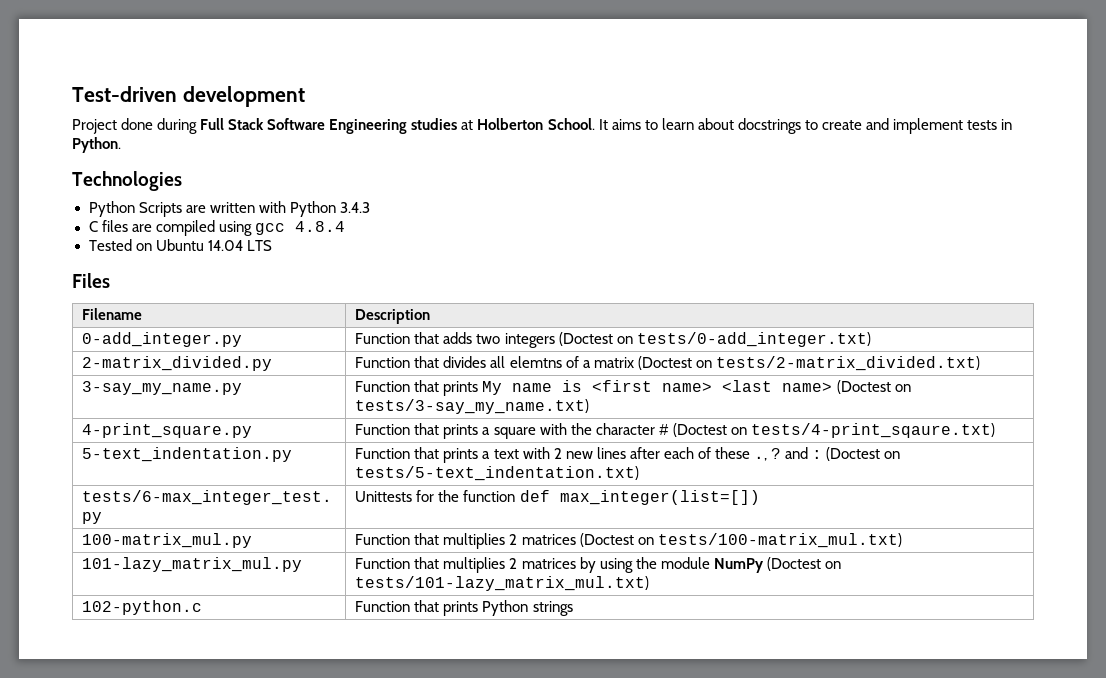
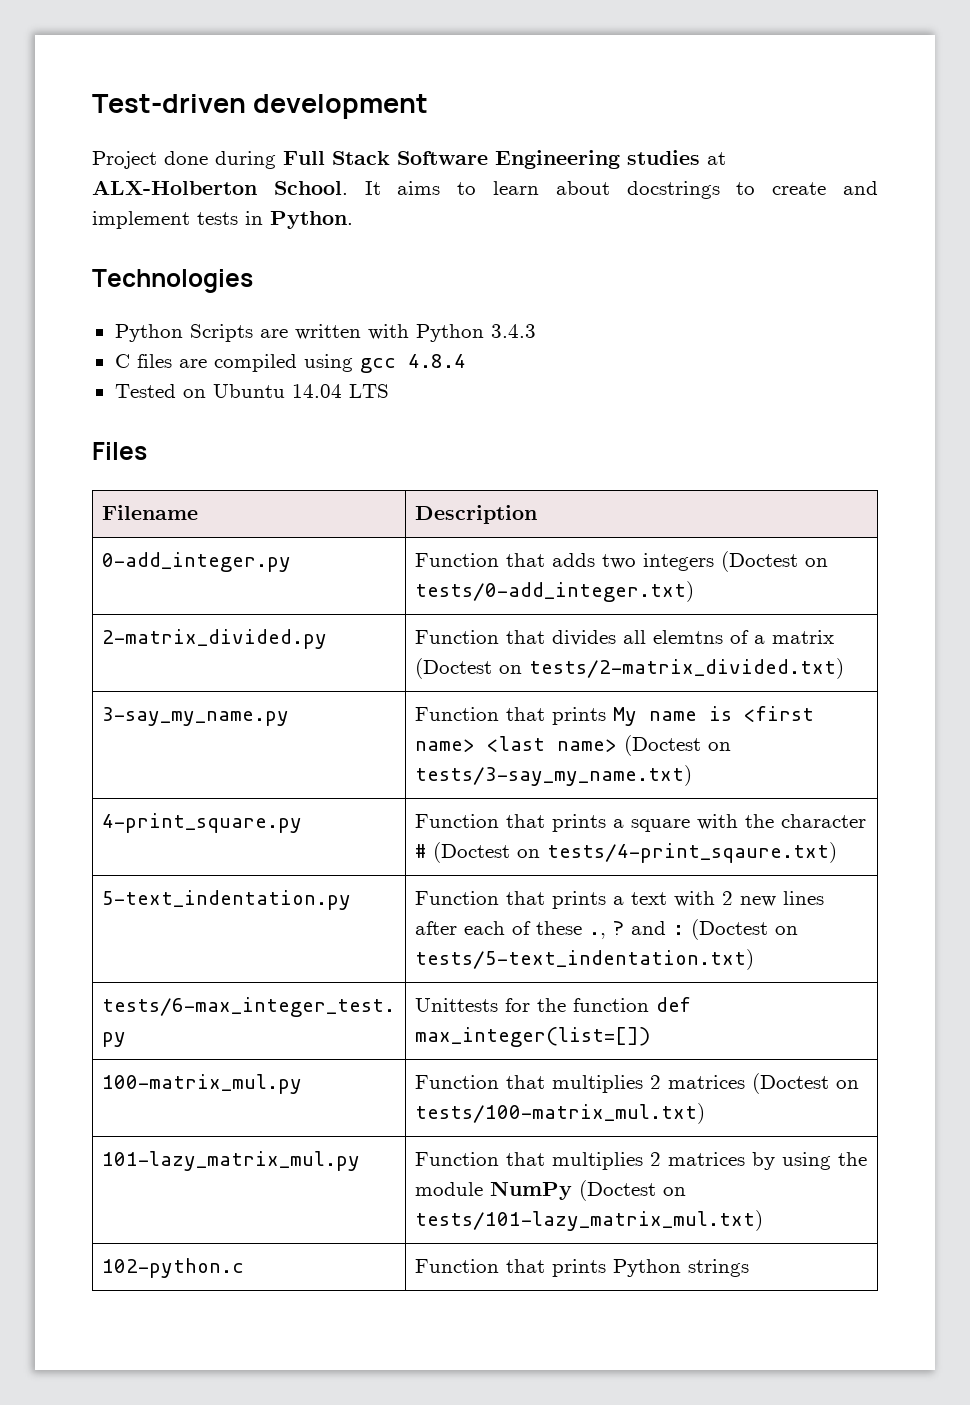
[477,118,544,130] Holberton -> [92,180,257,195] ALX-Holberton

